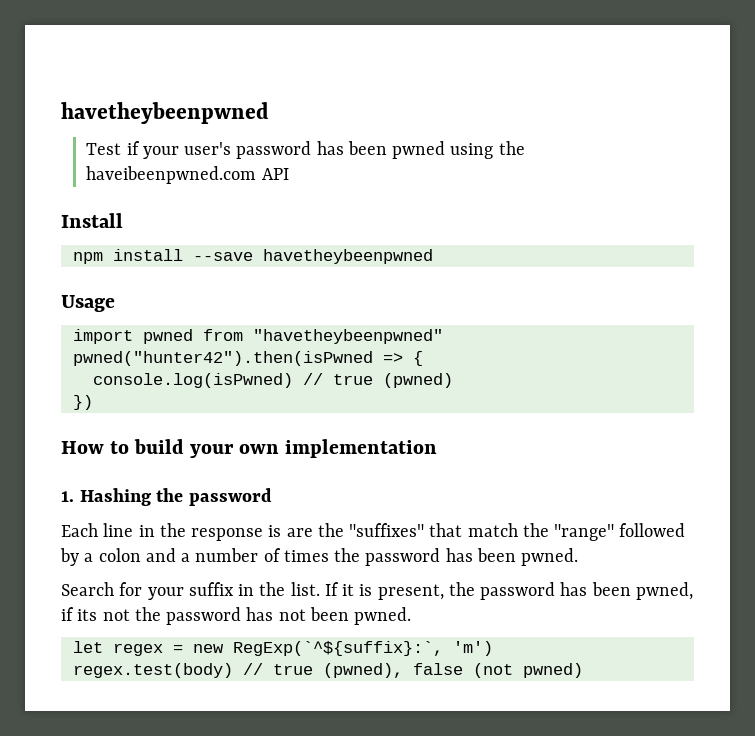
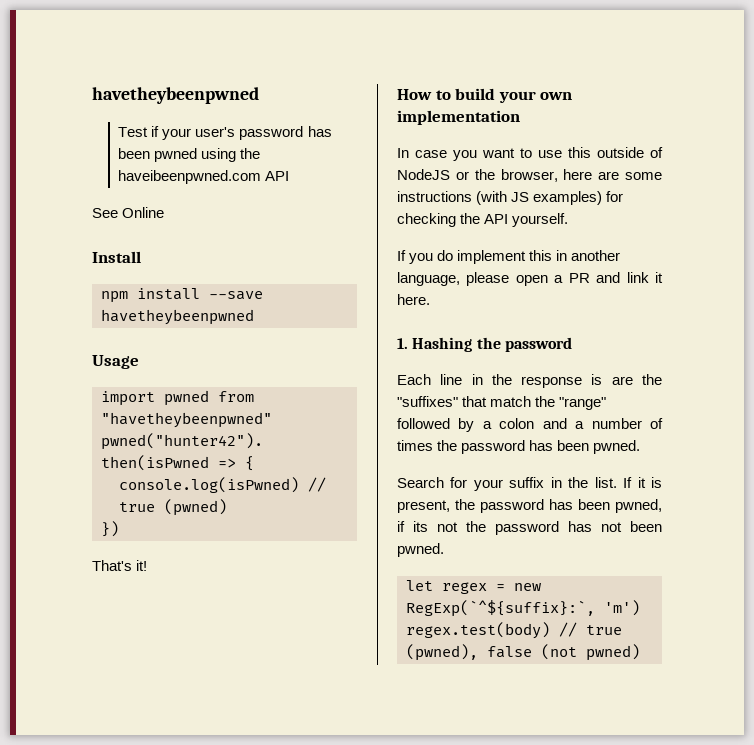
(289, 174) none -> [92,207,165,218] // See Online
(93, 402) none -> [92,560,148,571] // That's it!
(438, 448) none -> [397,147,663,161] [397,169,662,182] [397,191,624,205] [397,213,569,227] [397,250,621,264] [397,272,663,286] [397,294,430,305] // In case you want to use this outside of NodeJS or the browser, here are some instructions (with JS examples) for checking the API yourself. // If you do implement this in another language, please open a PR and link it here.

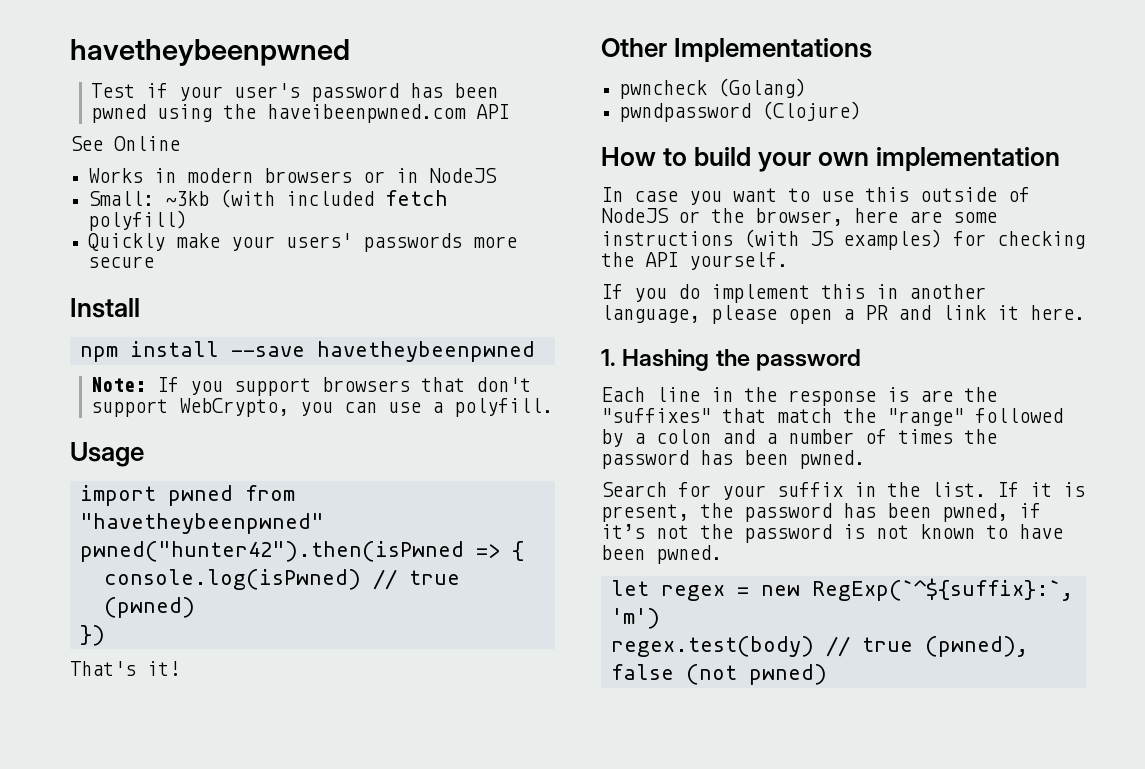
(165, 212) none -> [88,168,498,183] [88,189,449,208] [88,210,188,231] [88,233,518,252] [88,256,155,268] // Works in modern browsers or in NodeJS // Small: ~3kb (with included fetch polyfill) // Quickly make your users' passwords more secure
(254, 317) none -> [90,377,531,396] [90,398,553,417] // Note: If you support browsers that don't support WebCrypto, you can use a polyfill.
(148, 565) none -> [601,38,873,63] [619,78,807,99] [619,101,862,122] // Other Implementations // pwncheck (Golang) // pwndpassword (Clojure)
[413,521,428,532] its -> [601,524,645,539] it’s
[568,521,622,532] has not -> [843,524,1063,539] is not known to have

